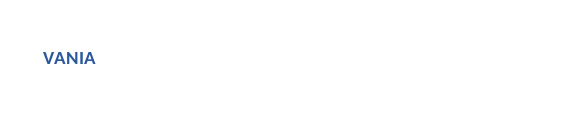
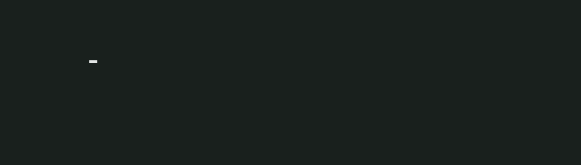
[43,52,96,64] VANIA -> [88,60,98,69] -

